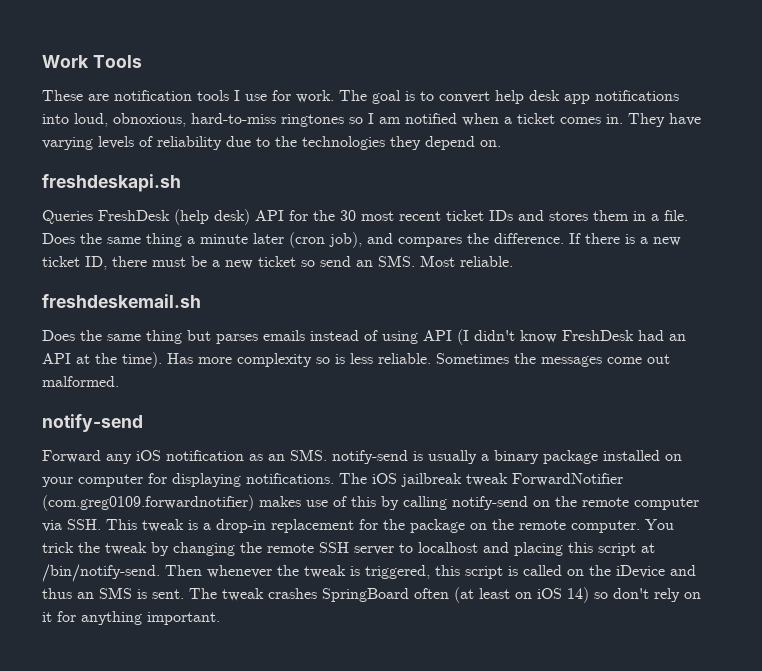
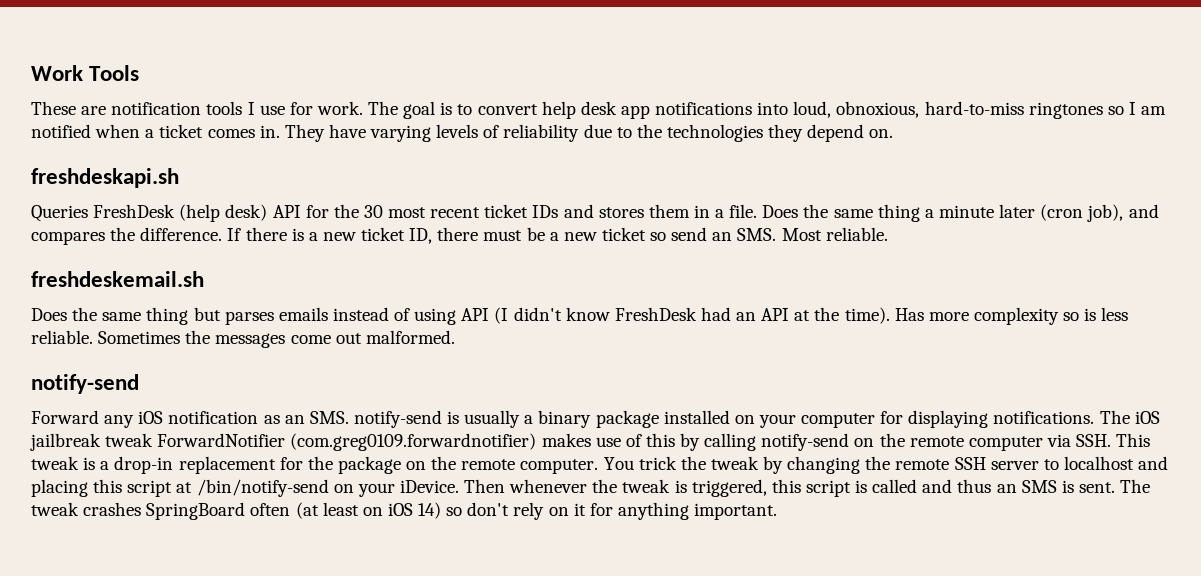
[42,564,160,582] /bin/notify-send. -> [196,479,459,497] /bin/notify-send on your iDevice.
[567,565,665,578] on the iDevice -> (918, 486) none

